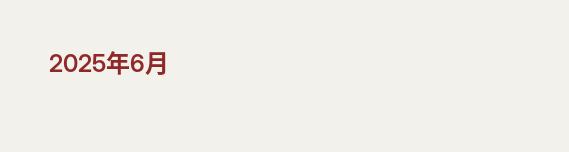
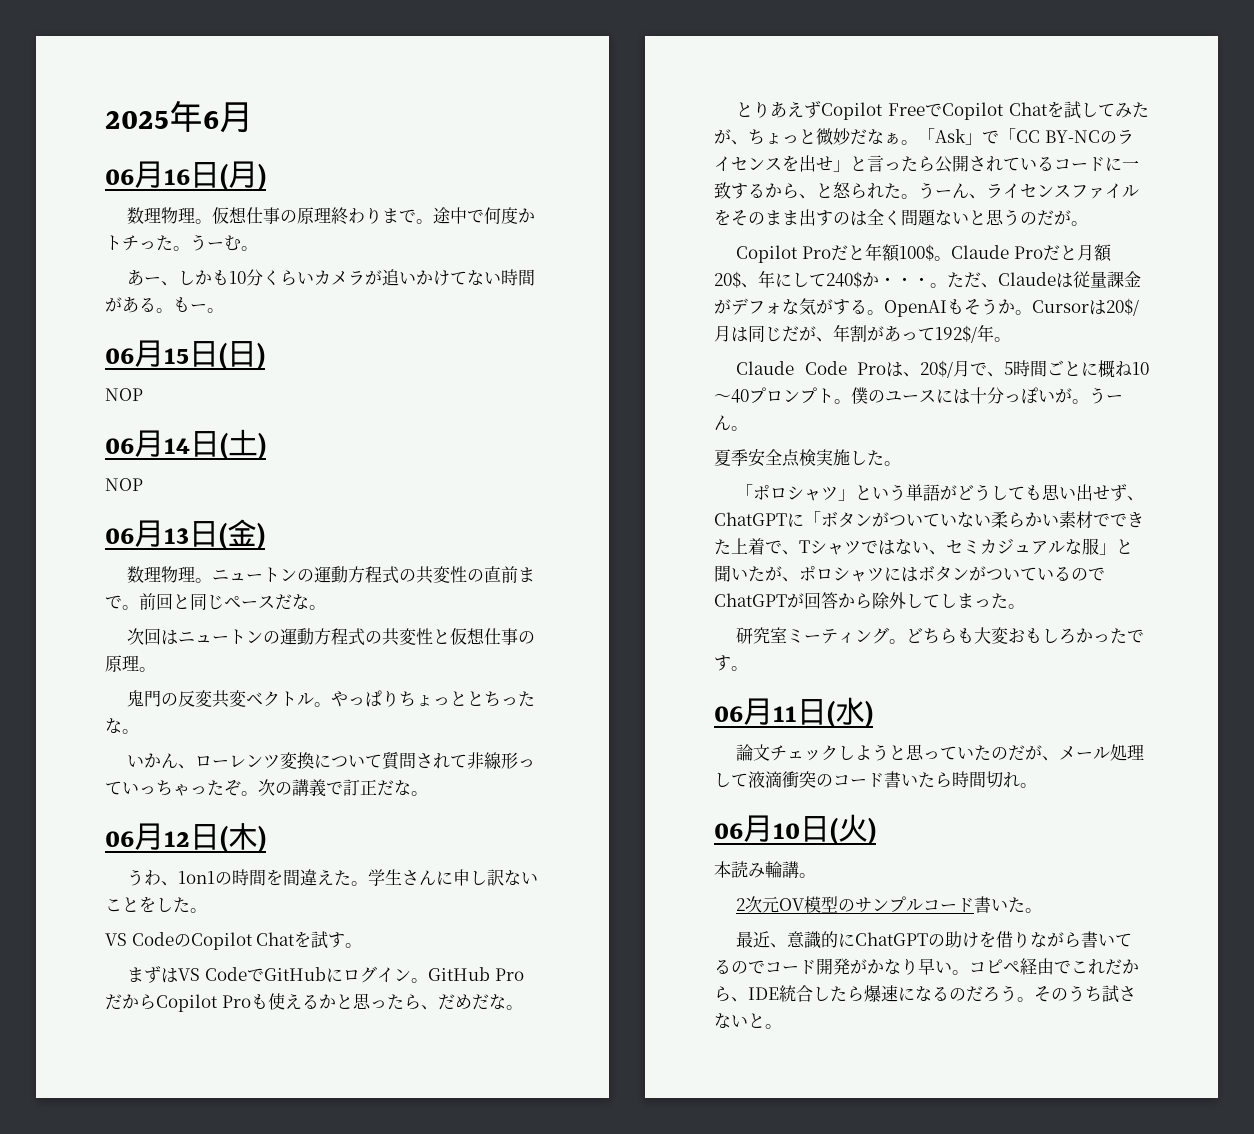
(169, 64) none -> [105,161,266,191] [127,207,536,225] [105,234,258,251] [127,269,536,286] [105,297,224,313] [105,340,265,370] [105,388,143,401] [105,429,266,460] [105,478,143,491] [105,519,265,550] [127,566,536,584] [105,593,326,610] [127,628,536,646] [105,655,156,672] [127,690,536,708] [105,718,139,734] [127,752,536,770] [105,779,428,797] [105,823,266,853] [127,869,539,886] [105,896,207,913] [105,931,363,950] [127,966,524,983] [105,993,523,1012] [736,101,1149,120] [714,128,1134,145] [714,155,1139,173] [714,182,1139,199] [714,209,1088,226] [736,243,1112,263] [714,270,1141,288] [714,298,1139,317] [714,324,1011,343] [736,360,1149,378] [714,387,1123,404] [714,415,748,431] [714,449,901,467] [736,484,1145,501] [714,511,1144,529] [714,538,1133,555] [714,565,1105,582] [714,592,1025,609] [736,627,1145,644] [714,655,748,671] [714,697,873,728] [736,744,1145,761] [714,771,1037,788] [714,814,876,845] [714,861,816,879] [736,896,1043,913] [736,931,1133,949] [714,958,1139,975] [714,985,1136,1003] [714,1013,782,1029] // 06月16日(月) // 数理物理。仮想仕事の原理終わりまで。途中で何度かトチった。うーむ。 // あー、しかも10分くらいカメラが追いかけてない時間がある。もー。 // 06月15日(日) // NOP // 06月14日(土) // NOP // 06月13日(金) // 数理物理。ニュートンの運動方程式の共変性の直前まで。前回と同じペースだな。 // 次回はニュートンの運動方程式の共変性と仮想仕事の原理。 // 鬼門の反変共変ベクトル。やっぱりちょっととちったな。 // いかん、ローレンツ変換について質問されて非線形っていっちゃったぞ。次の講義で訂正だな。 // 06月12日(木) // うわ、1on1の時間を間違えた。学生さんに申し訳ないことをした。 // VS CodeのCopilot Chatを試す。 // まずはVS CodeでGitHubにログイン。GitHub ProだからCopilot Proも使えるかと思ったら、だめだな。 // とりあえずCopilot FreeでCopilot Chatを試してみたが、ちょっと微妙だなぁ。「Ask」で「CC BY-NCのライセンスを出せ」と言ったら公開されているコードに一致するから、と怒られた。うーん、ライセンスファイルをそのまま出すのは全く問題ないと思うのだが。 // Copilot Proだと年額100$。Claude Proだと月額20$、年にして240$か・・・。ただ、Claudeは従量課金がデフォな気がする。OpenAIもそうか。Cursorは20$/月は同じだが、年割があって192$/年。 // Claude Code Proは、20$/月で、5時間ごとに概ね10〜40プロンプト。僕のユースには十分っぽいが。うーん。 // 夏季安全点検実施した。 // 「ポロシャツ」という単語がどうしても思い出せず、ChatGPTに「ボタンがついていない柔らかい素材でできた上着で、Tシャツではない、セミカジュアルな服」と聞いたが、ポロシャツにはボタンがついているのでChatGPTが回答から除外してしまった。 // 研究室ミーティング。どちらも大変おもしろかったです。 // 06月11日(水) // 論文チェックしようと思っていたのだが、メール処理して液滴衝突のコード書いたら時間切れ。 // 06月10日(火) // 本読み輪講。 // 2次元OV模型のサンプルコード書いた。 // 最近、意識的にChatGPTの助けを借りながら書いてるのでコード開発がかなり早い。コピペ経由でこれだから、IDE統合したら爆速になるのだろう。そのうち試さないと。

